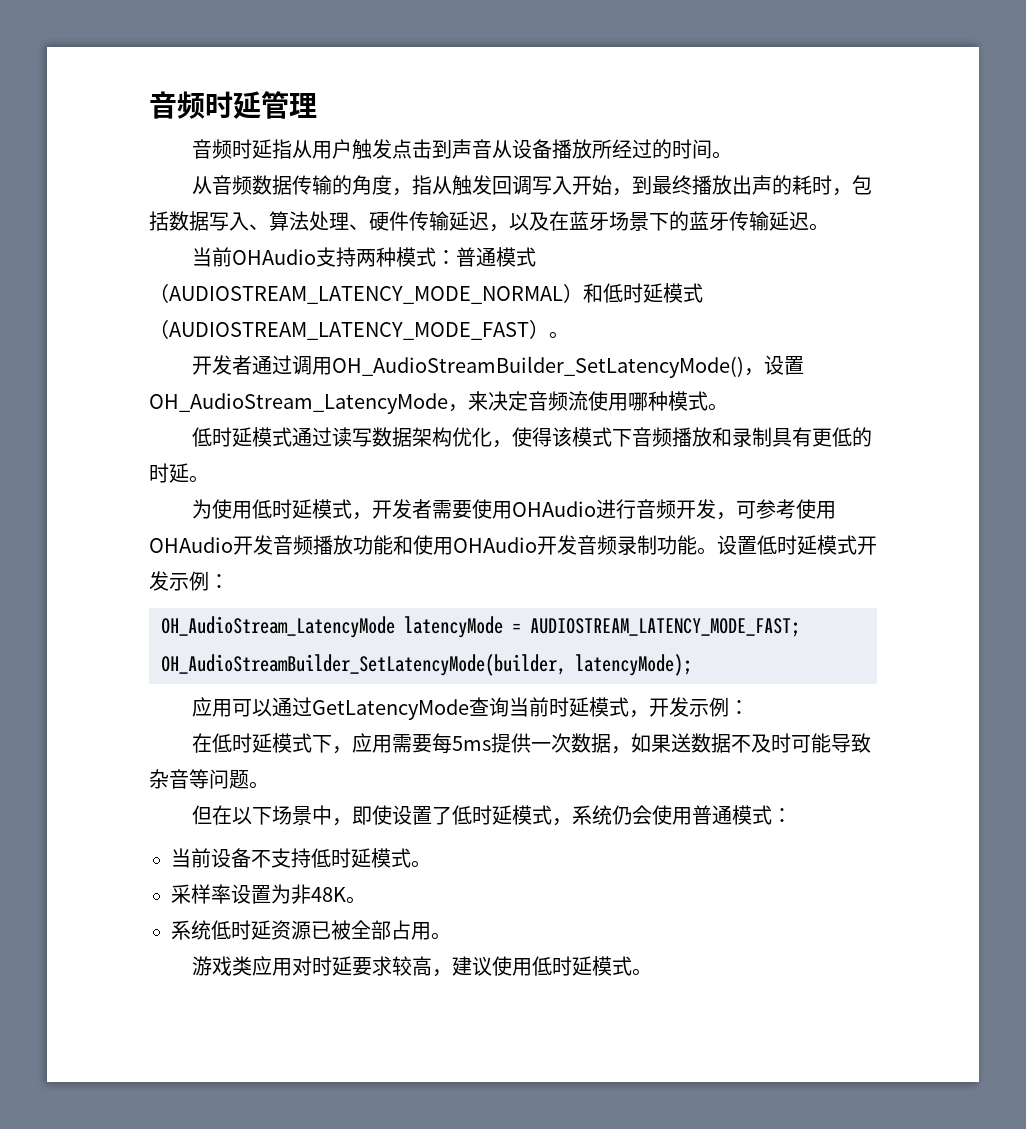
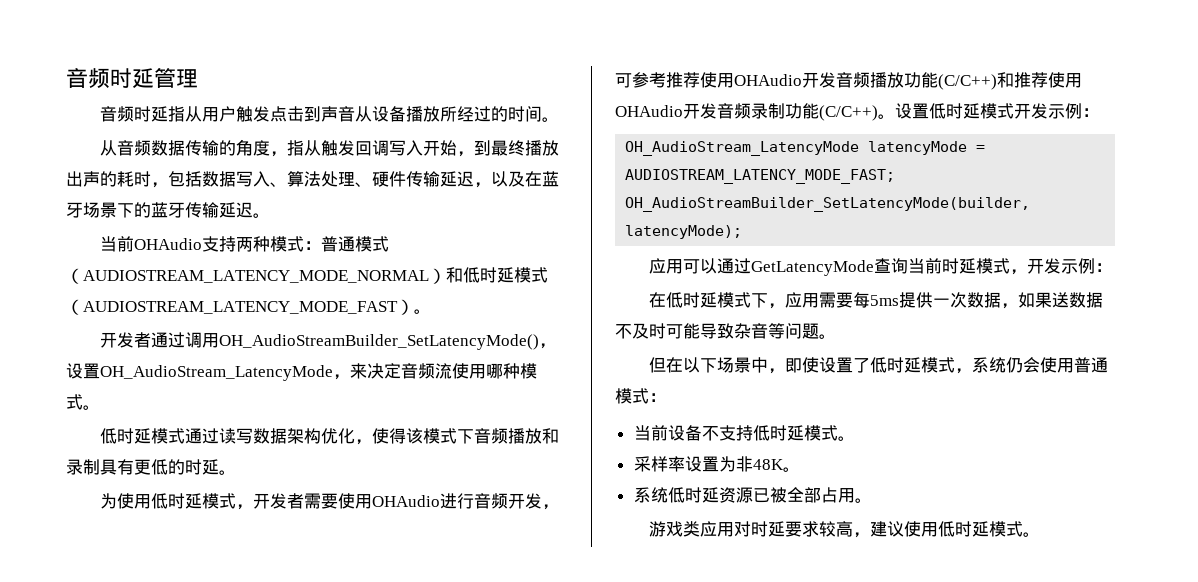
(796, 509) none -> [666,72,700,88] 推荐
[393,535,413,555] 和 -> [938,72,1048,90] (C/C++)和推荐
(697, 545) none -> [819,105,878,121] (C/C++)

